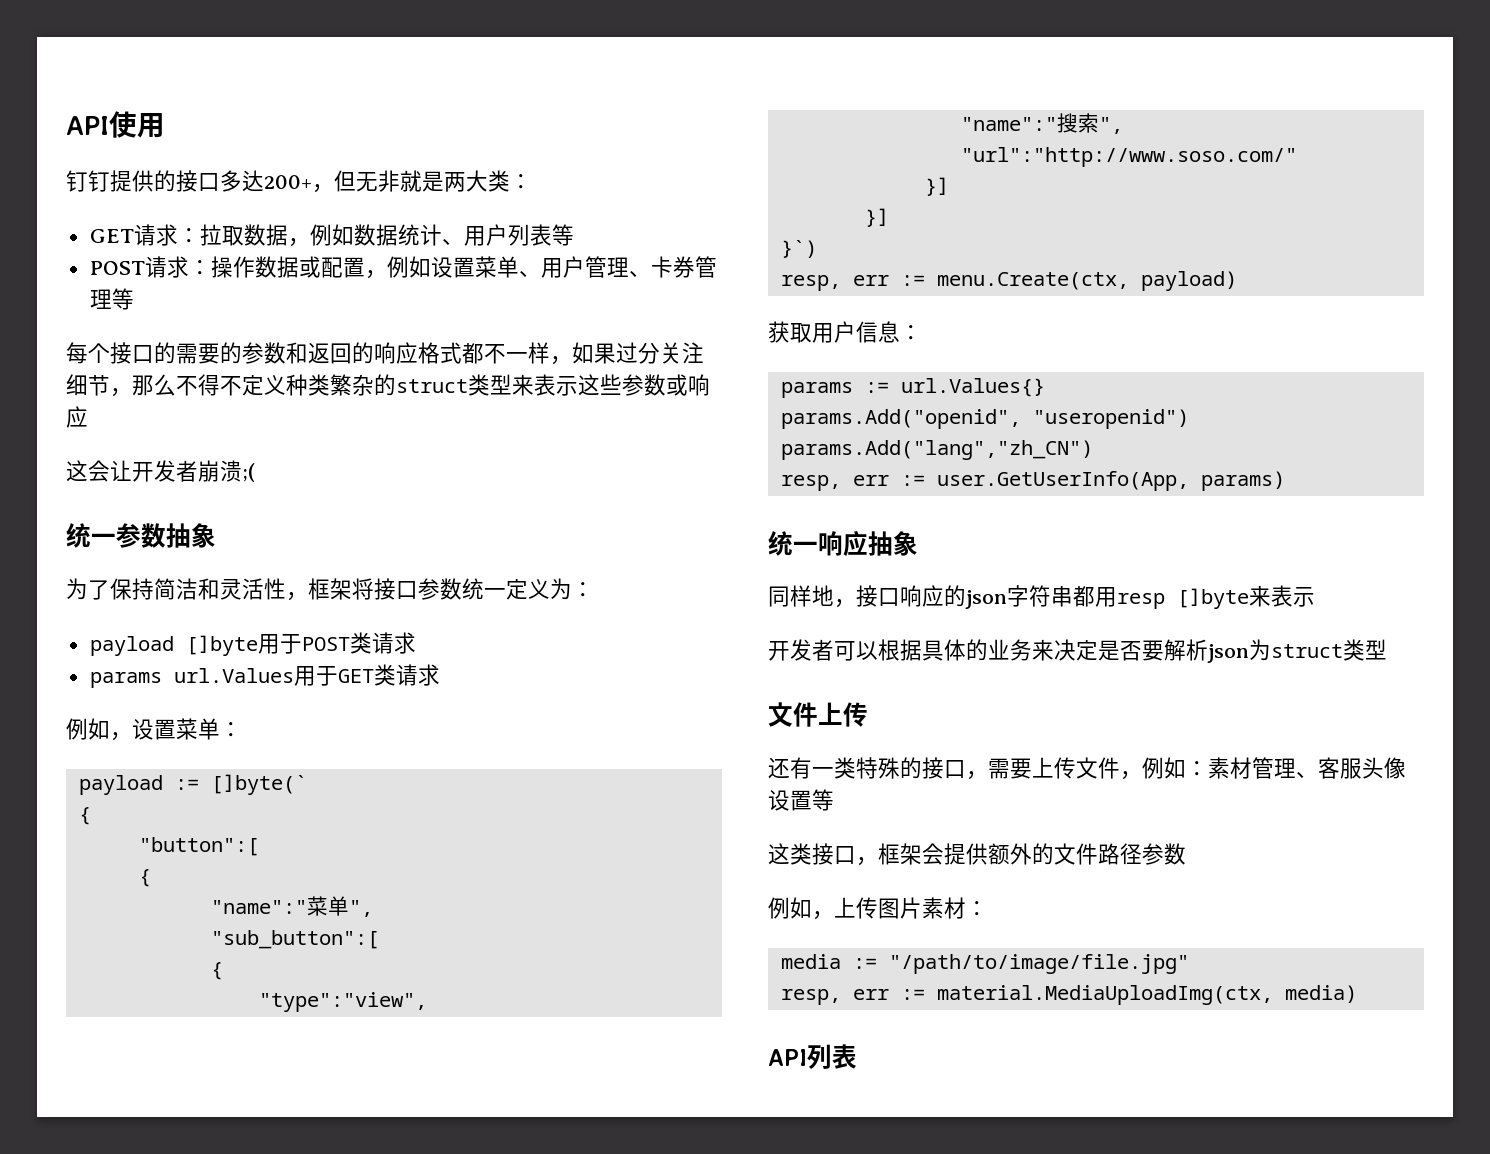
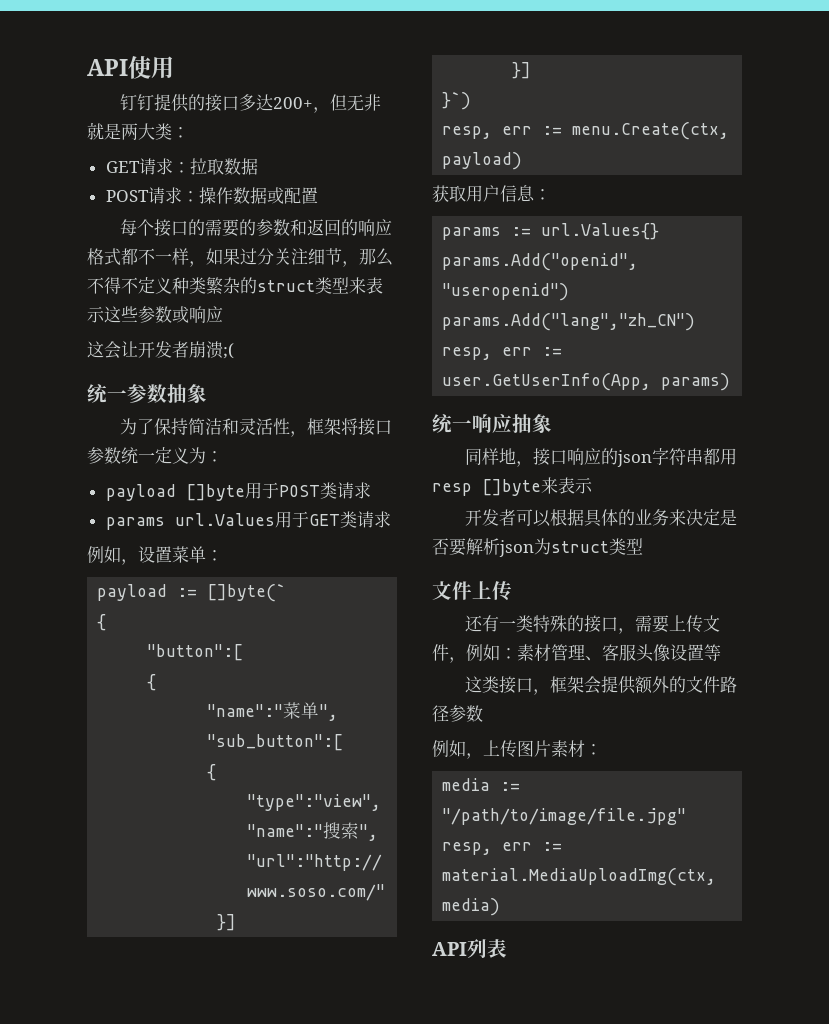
[287,224,574,247] ，例如数据统计、用户列表等 -> (258, 166) none
[364,256,717,279] [89,288,134,310] ，例如设置菜单、用户管理、卡券管理等 -> (318, 195) none

